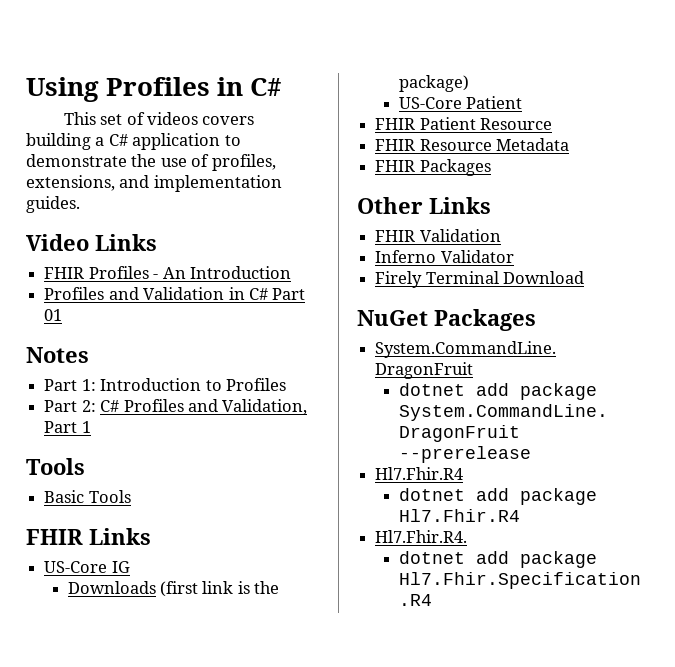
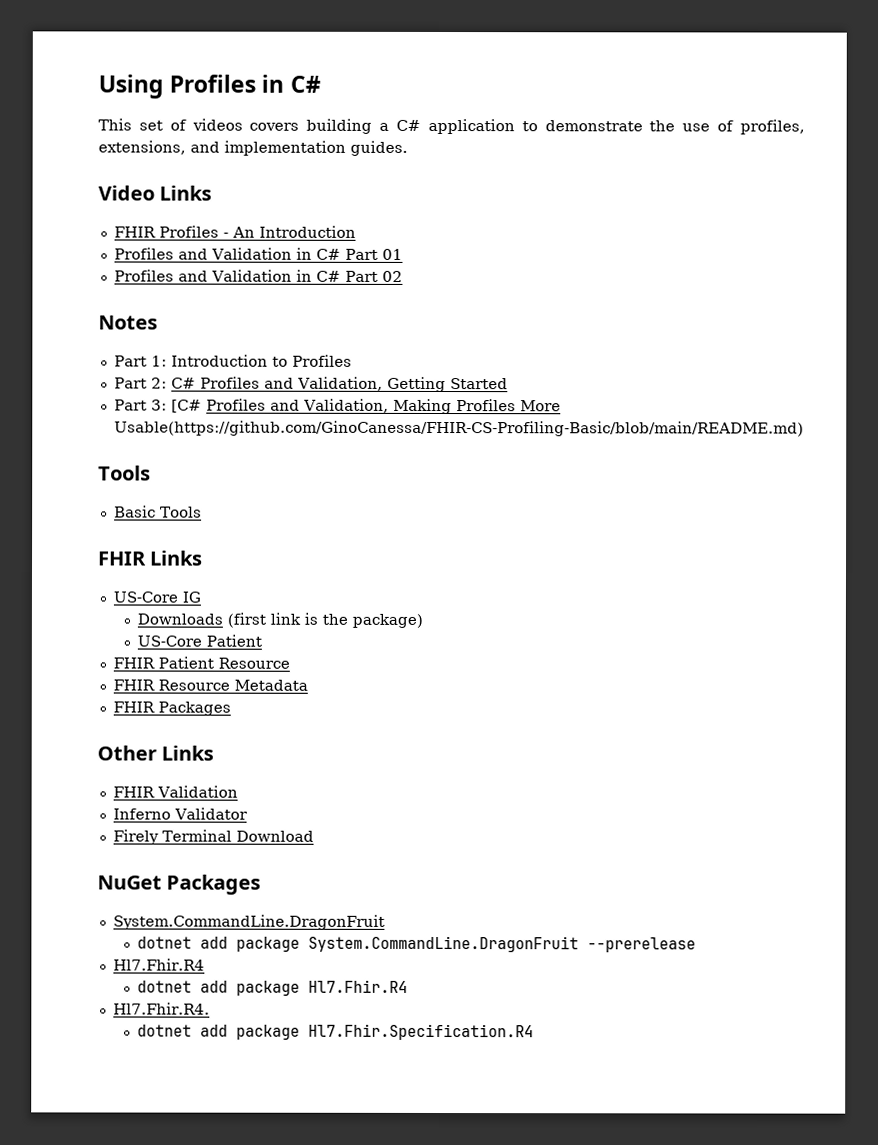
(63, 315) none -> [113,269,403,282] // Profiles and Validation in C# Part 02
[44,421,91,433] Part 1 -> [386,376,508,393] [113,398,561,415] [113,420,804,437] Getting Started // Part 3: [C# Profiles and Validation, Making Profiles More Usable(https://github.com/GinoCanessa/FHIR-CS-Profiling-Basic/blob/main/README.md)

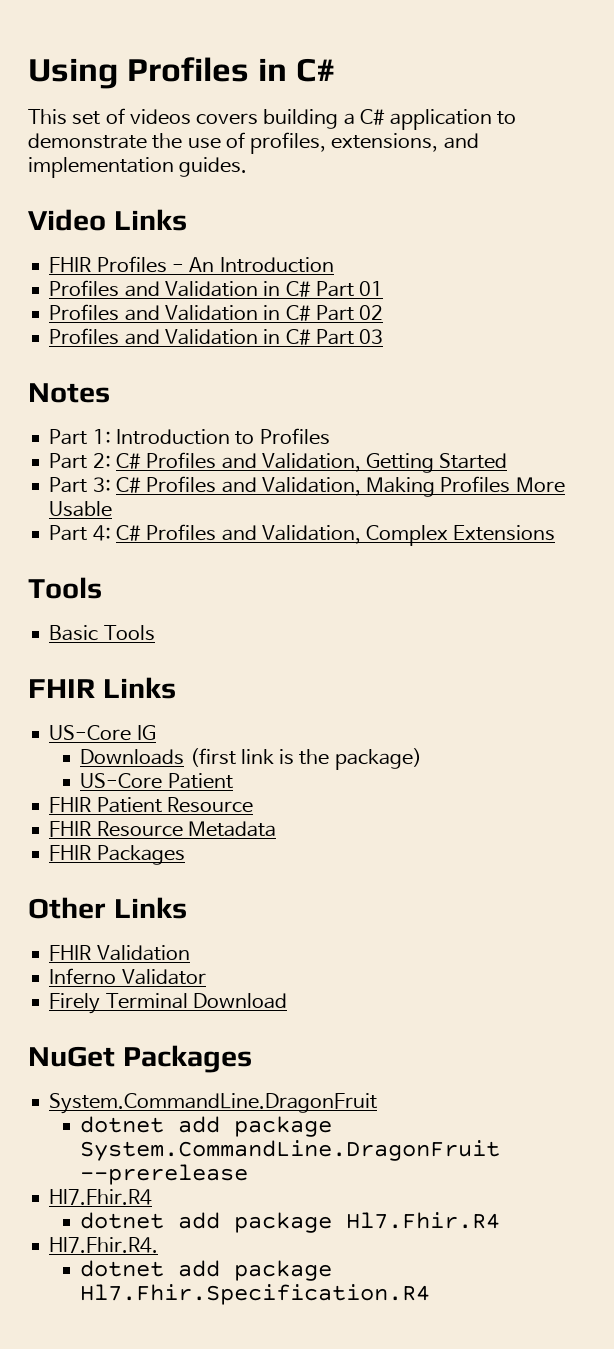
(403, 276) none -> [49,328,384,345] // Profiles and Validation in C# Part 03
[170,399,202,413] [C# -> [115,477,141,493] C#
[113,420,804,437] Usable(https://github.com/GinoCanessa/FHIR-CS-Profiling-Basic/blob/main/README.md) -> [49,501,113,517] [49,524,556,546] Usable // Part 4: C# Profiles and Validation, Complex Extensions

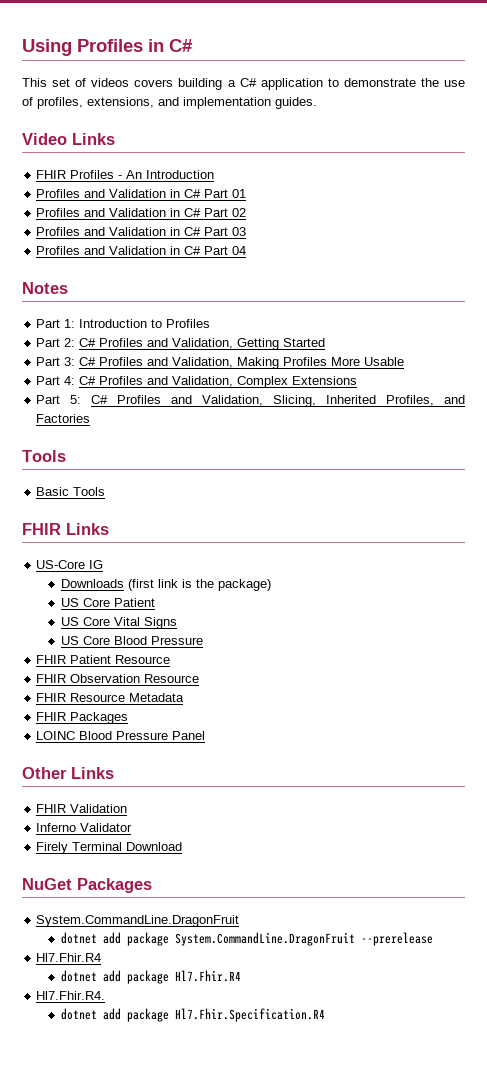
(384, 336) none -> [36,246,247,255] // Profiles and Validation in C# Part 04
(556, 533) none -> [36,395,465,407] [36,414,91,423] // Part 5: C# Profiles and Validation, Slicing, Inherited Profiles, and Factories
[80,773,233,789] US-Core Patient -> [60,598,155,607] [60,617,177,629] [60,636,203,645] US Core Patient // US Core Vital Signs // US Core Blood Pressure
(253, 805) none -> [36,674,200,683] // FHIR Observation Resource
(185, 855) none -> [36,731,206,740] // LOINC Blood Pressure Panel

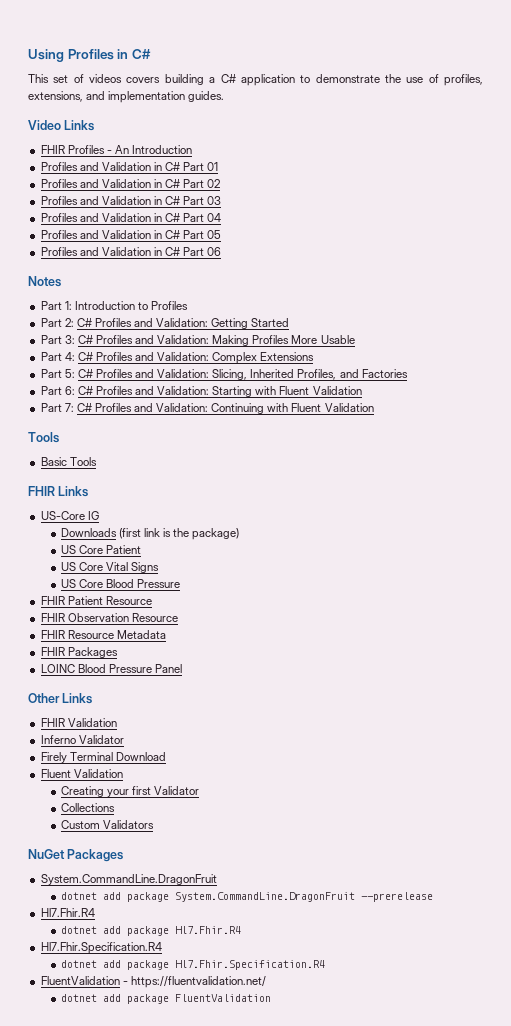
(247, 250) none -> [40,230,222,239] [40,247,222,256] // Profiles and Validation in C# Part 05 // Profiles and Validation in C# Part 06
[172,338,234,349] Validation, -> [156,318,209,327] Validation:
[172,357,234,368] Validation, -> [157,335,210,344] Validation:
[172,376,234,387] Validation, -> [157,352,210,361] Validation:
[202,395,264,406] Validation, -> [157,369,210,378] Validation:
(91, 418) none -> [40,386,362,397] [40,403,374,414] // Part 6: C# Profiles and Validation: Starting with Fluent Validation // Part 7: C# Profiles and Validation: Continuing with Fluent Validation
(183, 846) none -> [40,769,123,778] [60,786,200,797] [60,803,115,812] [60,820,155,829] // Fluent Validation // Creating your first Validator // Collections // Custom Validators
[36,991,106,1000] Hl7.Fhir.R4. -> [40,942,162,954] Hl7.Fhir.Specification.R4
(325, 1015) none -> [40,976,266,988] [60,994,271,1004] // FluentValidation - https://fluentvalidation.net/ // dotnet add package FluentValidation

